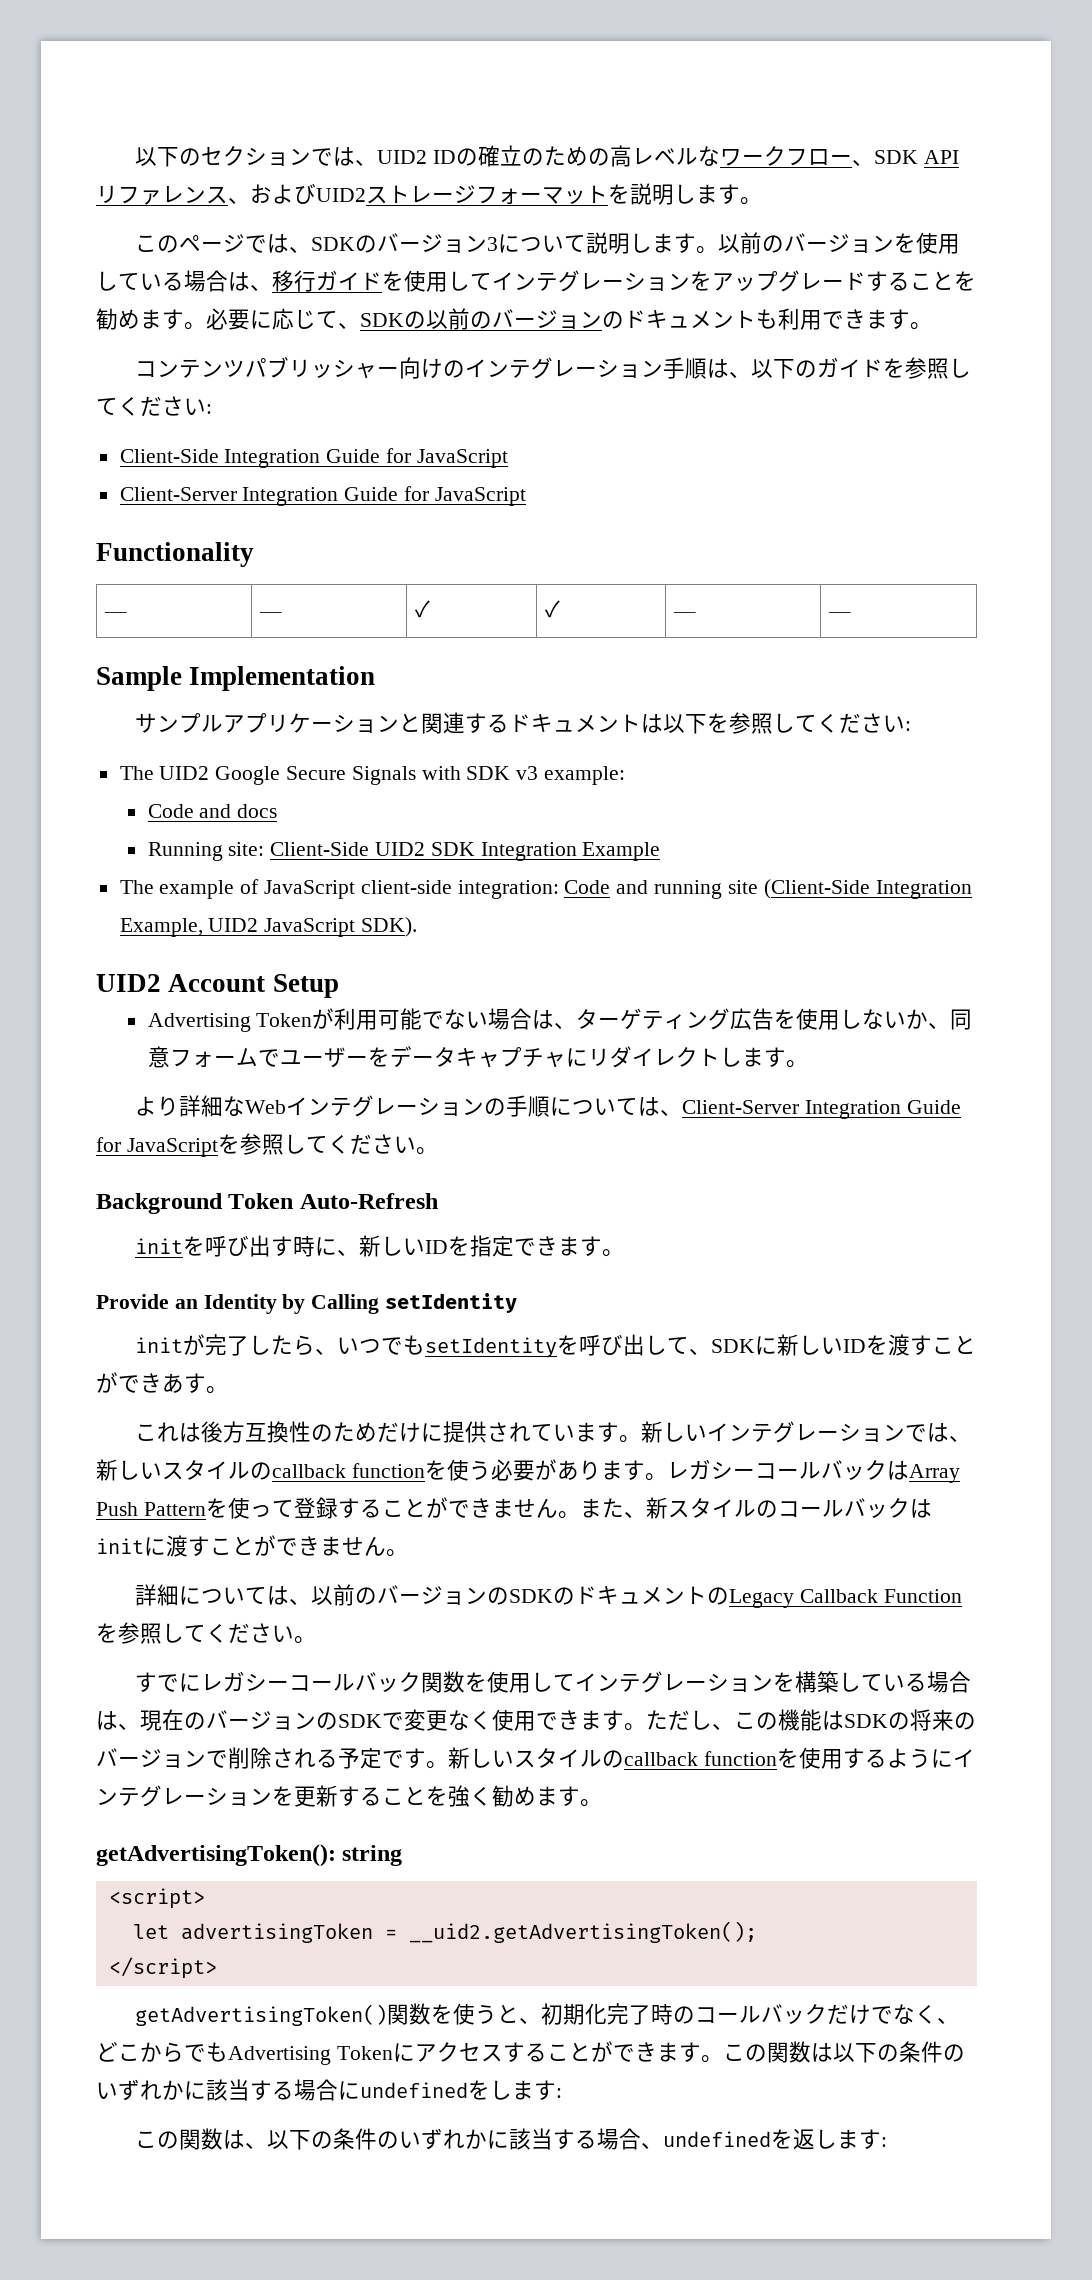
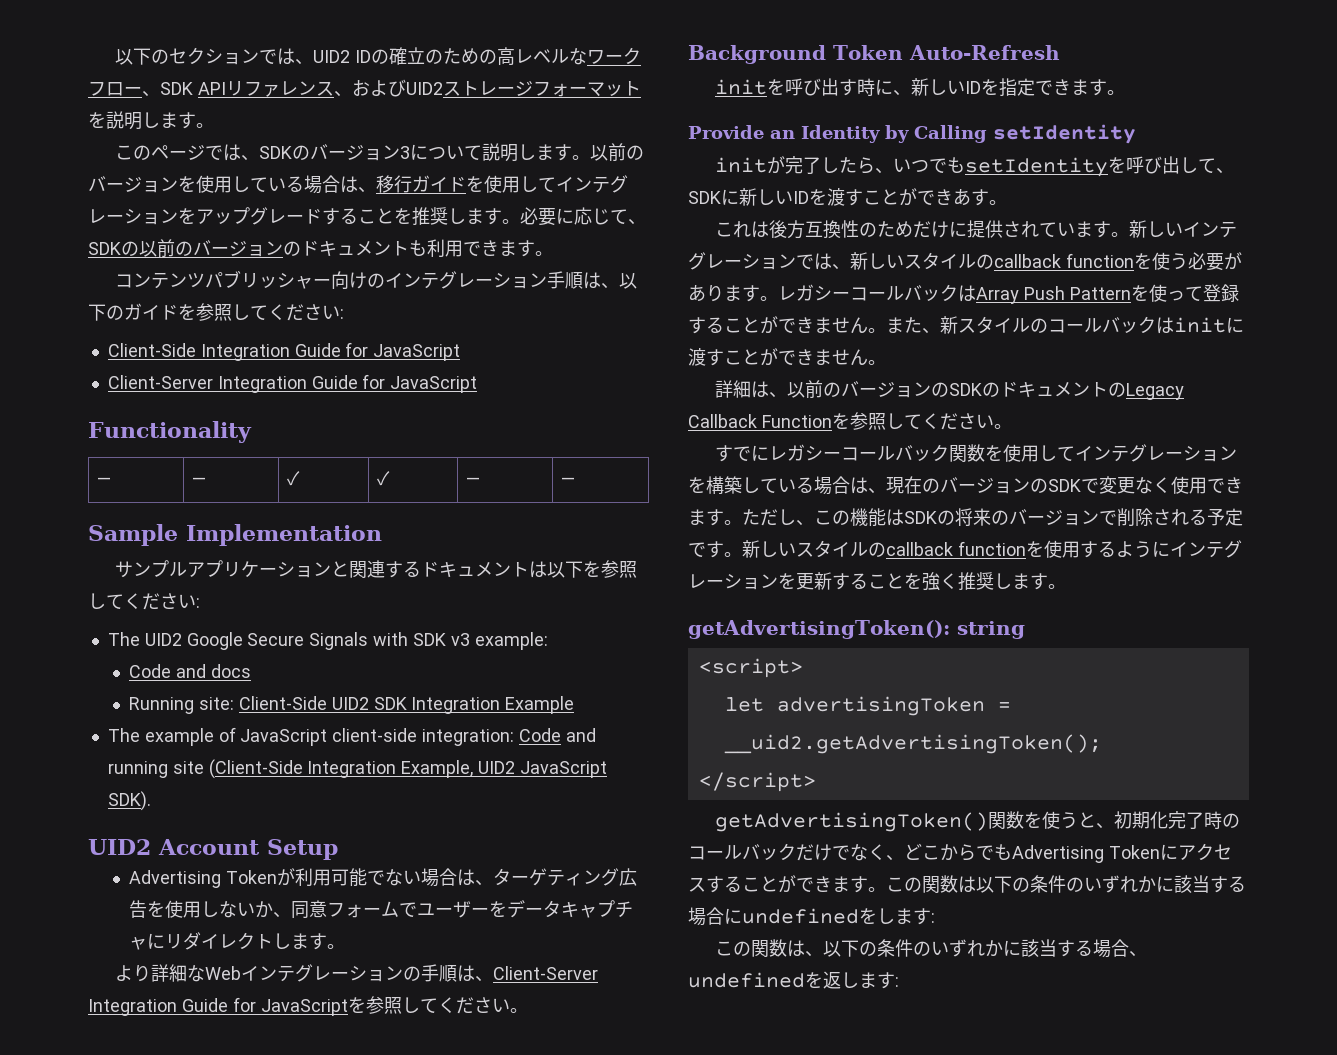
[96,308,140,330] 勧め -> [412,207,466,226] 推奨し
[550,1097,639,1116] について -> (458, 973) none
[179,1586,268,1605] について -> (752, 389) none
[492,1785,536,1807] 勧め -> [958,572,1012,591] 推奨し

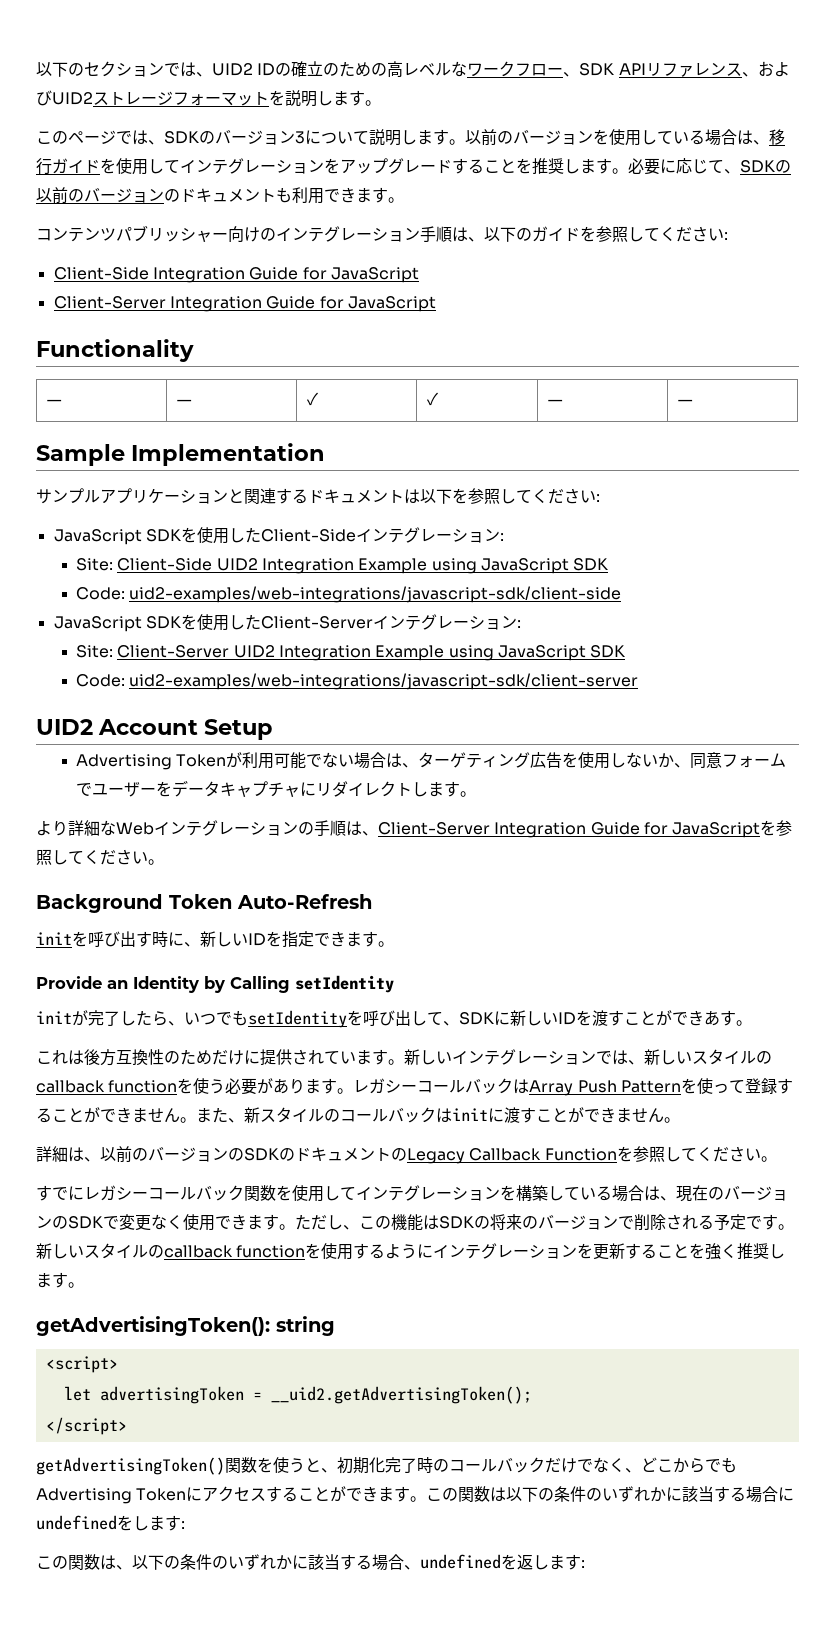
[107,632,548,650] [129,664,251,678] [129,697,235,714] The UID2 Google Secure Signals with SDK v3 example: // Code and docs // Running site: -> [53,527,504,545] [76,558,114,571] JavaScript SDKを使用したClient-Sideインテグレーション: // Site:
[373,696,575,714] [107,727,596,746] [107,759,607,779] [107,791,151,811] SDK Integration Example // The example of JavaScript client-side integration: Code and running site (Client-Side Integration Example, UID2 JavaScript SDK). -> [262,558,609,574] [76,586,622,603] [53,614,521,632] [76,645,626,661] [76,673,639,690] Integration Example using JavaScript SDK // Code: uid2-examples/web-integrations/javascript-sdk/client-side // JavaScript SDKを使用したClient-Serverインテグレーション: // Site: Client-Server UID2 Integration Example using JavaScript SDK // Code: uid2-examples/web-integrations/javascript-sdk/client-server

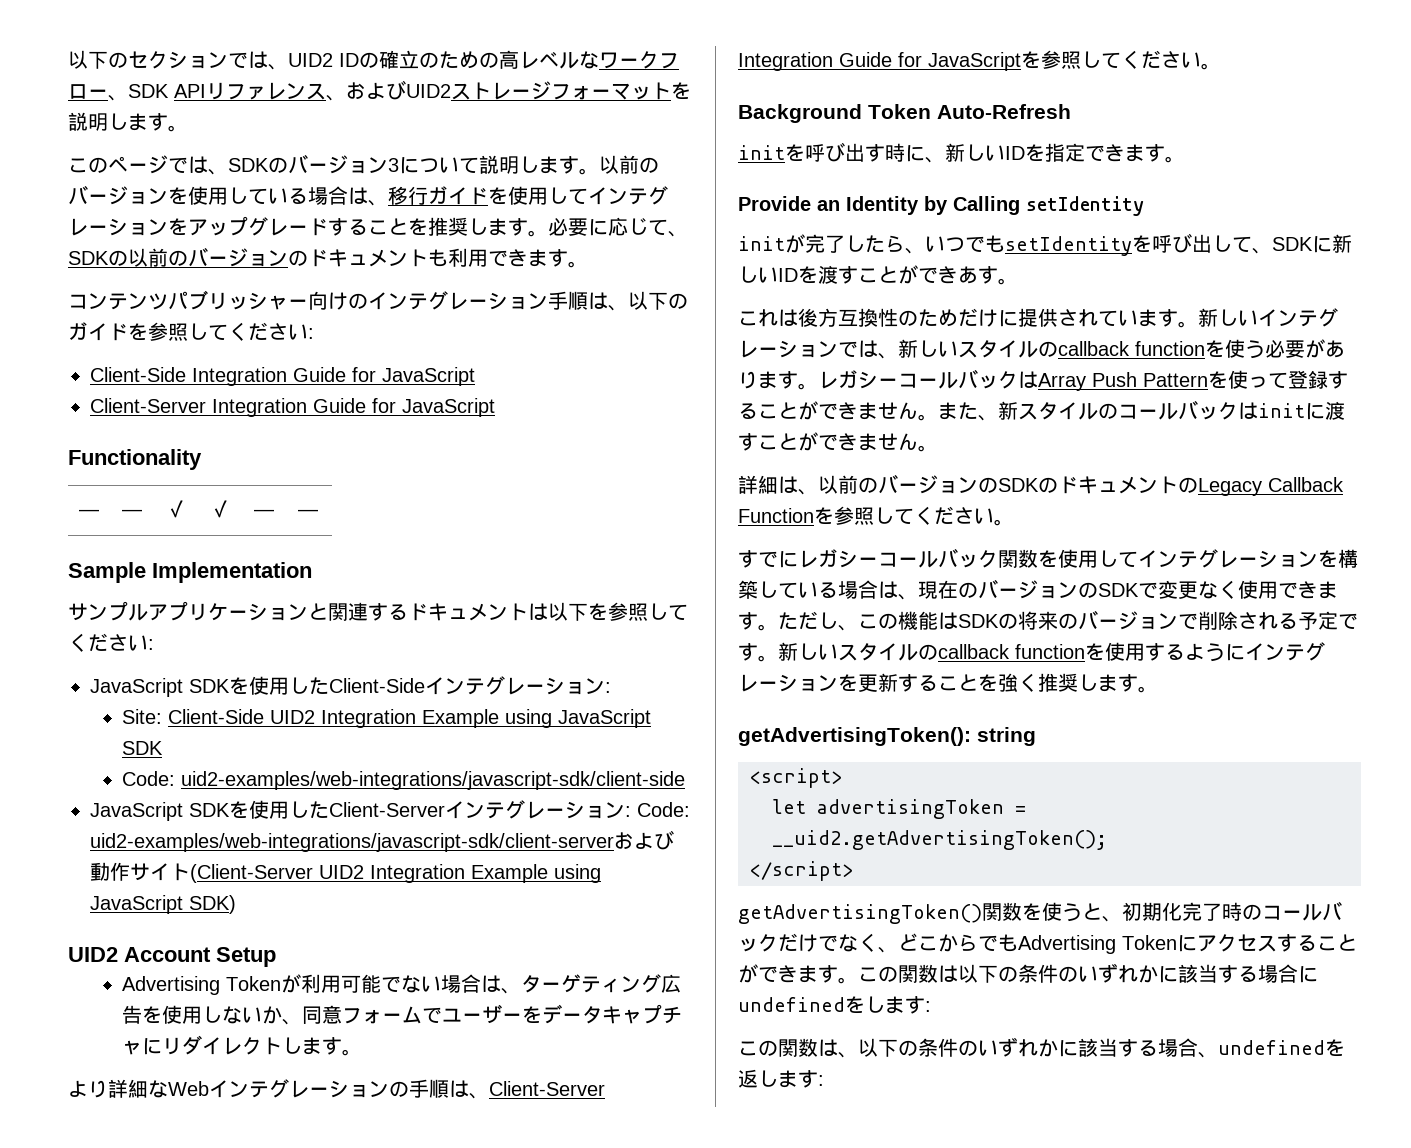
[76,645,626,661] [76,673,639,690] // Site: Client-Server UID2 Integration Example using JavaScript SDK // Code: uid2-examples/web-integrations/javascript-sdk/client-server -> [637,802,690,817] [90,830,674,852] [90,862,601,883] [90,895,236,914] Code: uid2-examples/web-integrations/javascript-sdk/client-serverおよび動作サイト(Client-Server UID2 Integration Example using JavaScript SDK)

